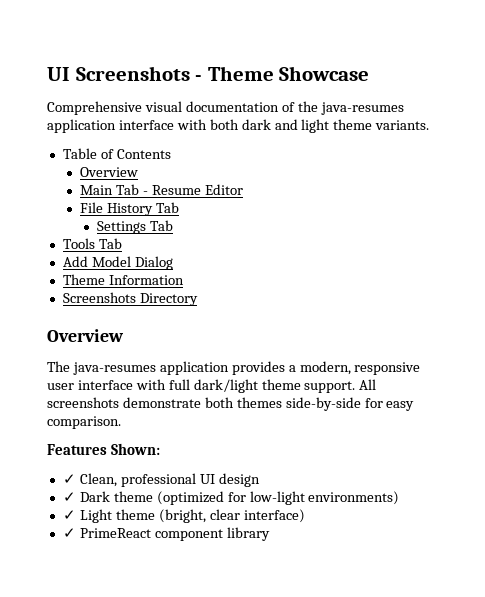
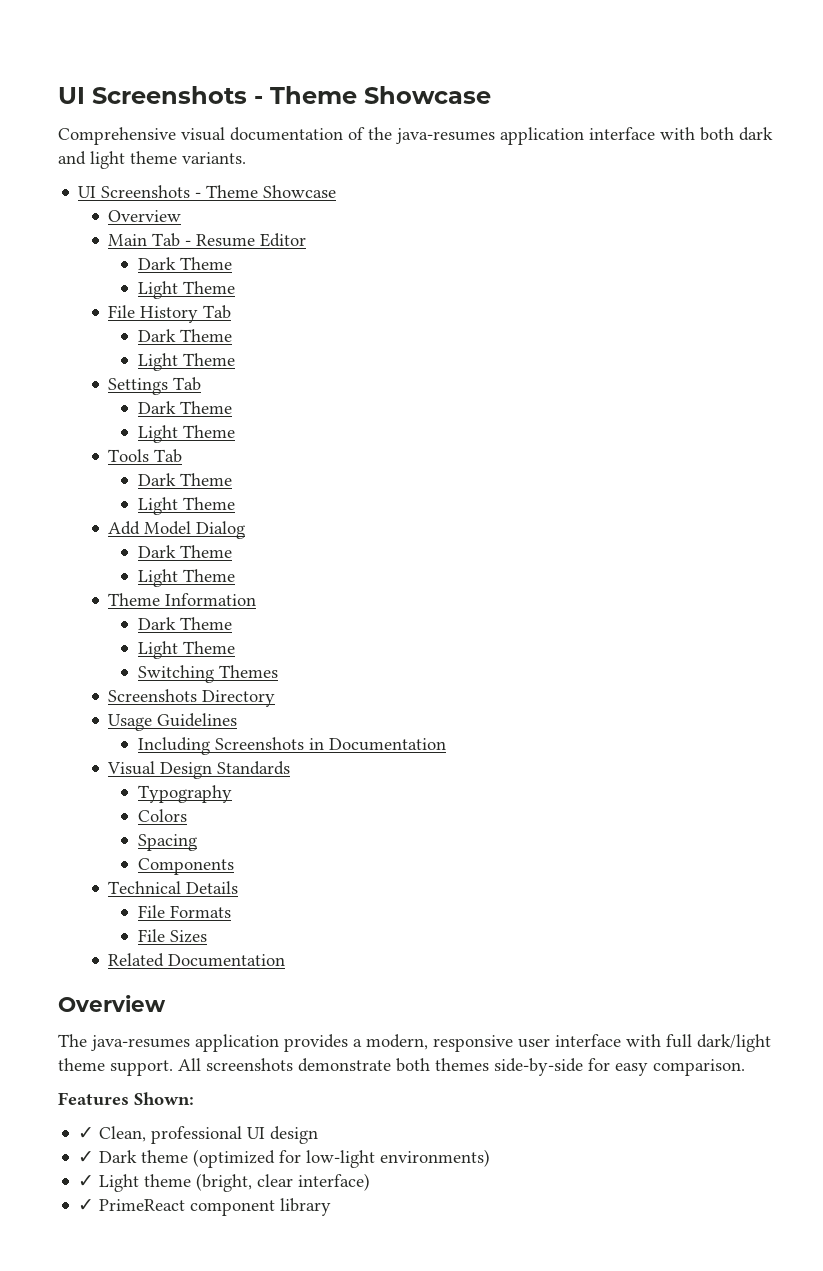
[62,148,171,159] Table of Contents -> [78,185,337,198] UI Screenshots - Theme Showcase
(243, 189) none -> [138,257,233,270] [138,281,236,299] // Dark Theme // Light Theme
[97,220,173,234] [62,238,122,249] [62,256,173,270] [62,274,184,285] [62,292,198,306] Settings Tab // Tools Tab // Add Model Dialog // Theme Information // Screenshots Directory -> [138,329,233,342] [138,353,236,371] [108,377,202,395] [138,401,233,414] [138,425,236,443] [108,449,183,463] [138,473,233,486] [138,497,236,515] [108,521,246,539] [138,545,233,558] [138,569,236,587] [108,593,257,606] [138,617,233,630] [138,641,236,659] [138,665,279,683] [108,689,276,707] [108,713,238,731] [138,737,447,755] [107,761,291,779] [138,785,233,803] [138,809,188,822] [138,834,198,851] [138,858,235,875] [108,881,239,894] [138,905,232,918] [138,929,208,943] [108,953,286,967] Dark Theme // Light Theme // Settings Tab // Dark Theme // Light Theme // Tools Tab // Dark Theme // Light Theme // Add Model Dialog // Dark Theme // Light Theme // Theme Information // Dark Theme // Light Theme // Switching Themes // Screenshots Directory // Usage Guidelines // Including Screenshots in Documentation // Visual Design Standards // Typography // Colors // Spacing // Components // Technical Details // File Formats // File Sizes // Related Documentation

